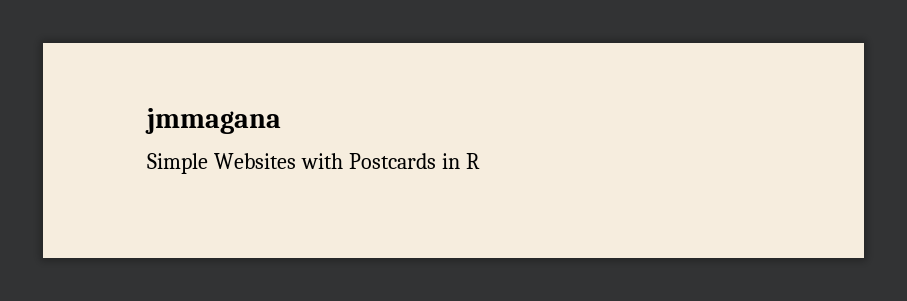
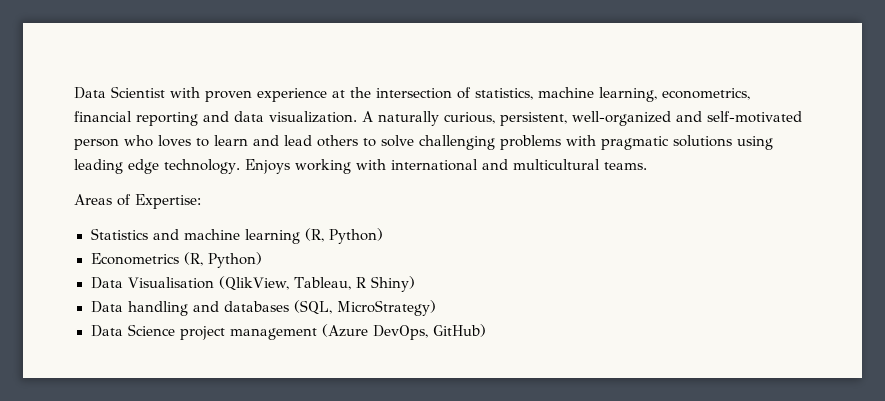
[145,108,281,134] [147,153,480,174] jmmagana // Simple Websites with Postcards in R -> [74,86,750,102] [74,111,802,126] [74,135,773,150] [74,159,647,174] [74,194,201,209] [90,228,383,244] [90,252,262,268] [90,276,416,292] [90,300,436,316] [90,324,486,340] Data Scientist with proven experience at the intersection of statistics, machine learning, econometrics, financial reporting and data visualization. A naturally curious, persistent, well-organized and self-motivated person who loves to learn and lead others to solve challenging problems with pragmatic solutions using leading edge technology. Enjoys working with international and multicultural teams. // Areas of Expertise: // Statistics and machine learning (R, Python) // Econometrics (R, Python) // Data Visualisation (QlikView, Tableau, R Shiny) // Data handling and databases (SQL, MicroStrategy) // Data Science project management (Azure DevOps, GitHub)

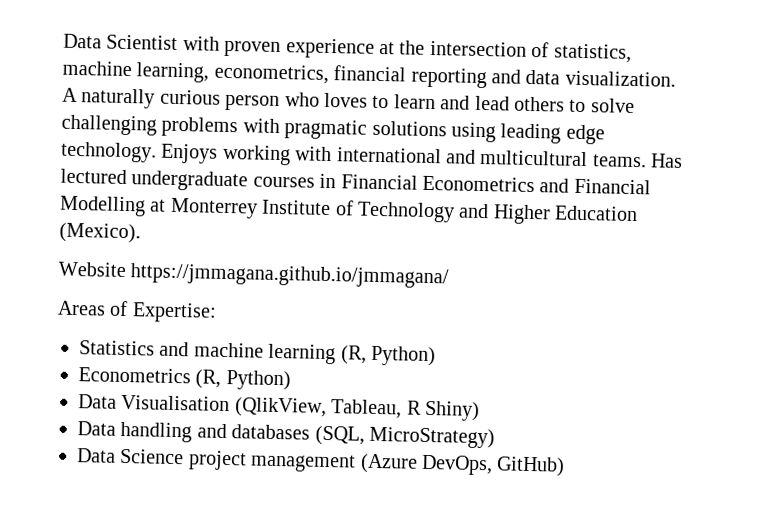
[444,111,802,126] curious, persistent, well-organized and self-motivated -> [159,89,221,105] curious
(647, 166) none -> [650,153,684,168] [60,168,651,195] [59,195,639,225] [59,222,141,244] [58,261,450,289] Has lectured undergraduate courses in Financial Econometrics and Financial Modelling at Monterrey Institute of Technology and Higher Education (Mexico). // Website https://jmmagana.github.io/jmmagana/

